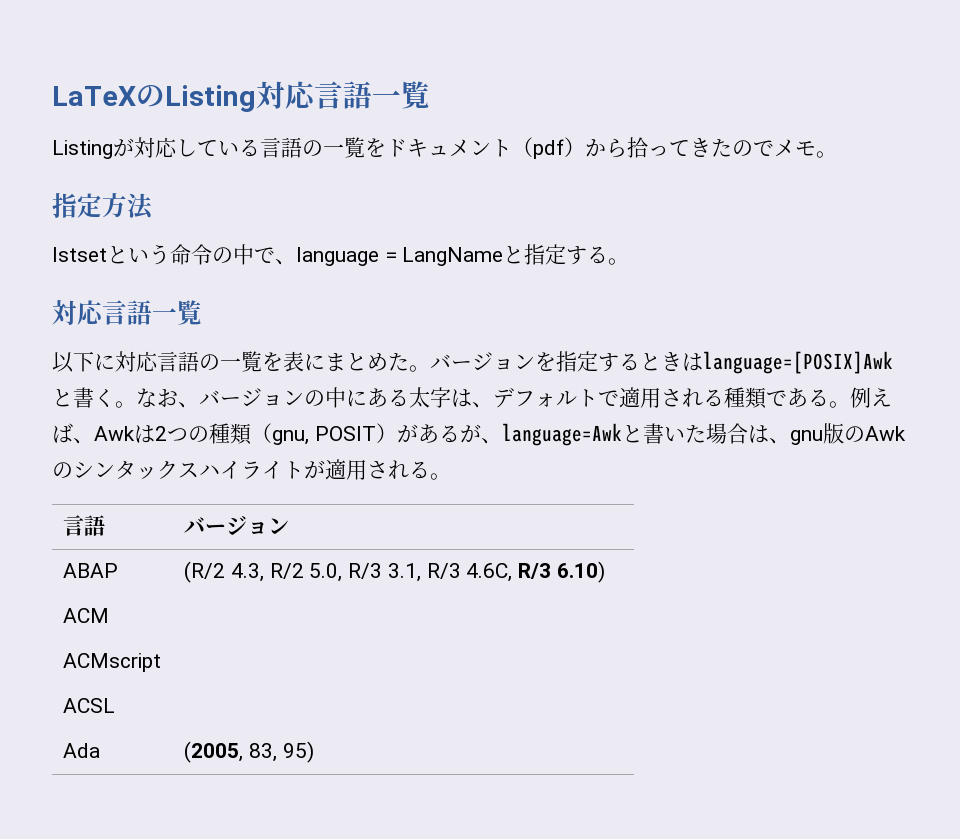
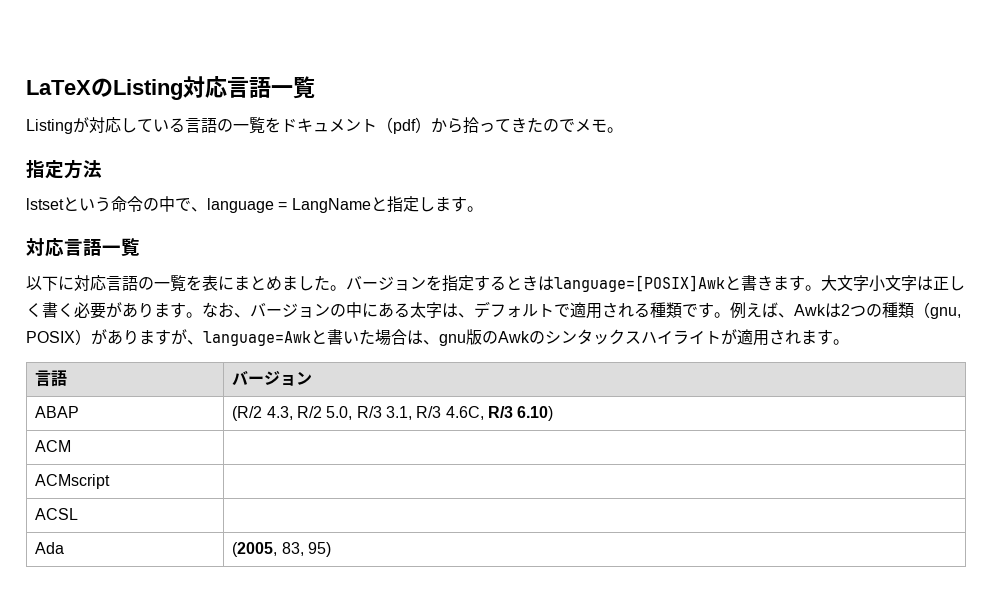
[566,246,609,265] する -> [418,196,467,212] します
(388, 362) none -> [282,276,314,291] まし
[94,389,115,407] く -> [757,275,965,292] [26,302,186,319] きます。大文字小文字は正しく書く必要があります
[787,388,829,407] ある -> [698,302,714,318] す
[314,423,460,443] POSIT）がある -> [26,329,171,345] POSIX）があります
[409,461,430,479] る -> [801,329,833,345] ます

